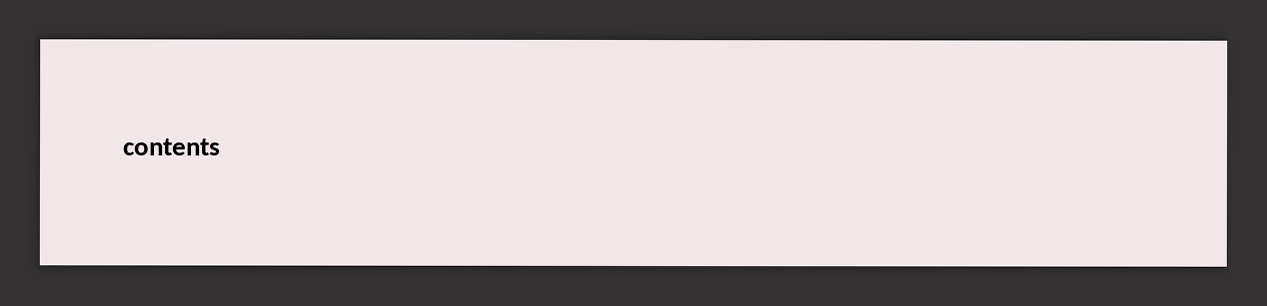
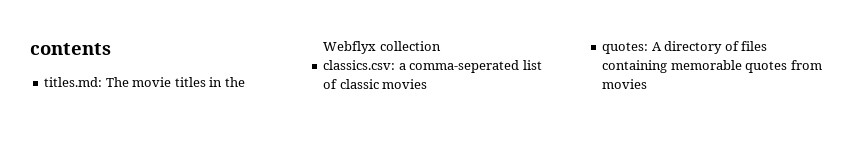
(221, 147) none -> [44,77,245,87] [323,41,441,54] [323,60,542,73] [323,79,428,89] [602,41,768,54] [602,60,822,73] [602,79,648,89] // titles.md: The movie titles in the Webflyx collection // classics.csv: a comma-seperated list of classic movies // quotes: A directory of files containing memorable quotes from movies

